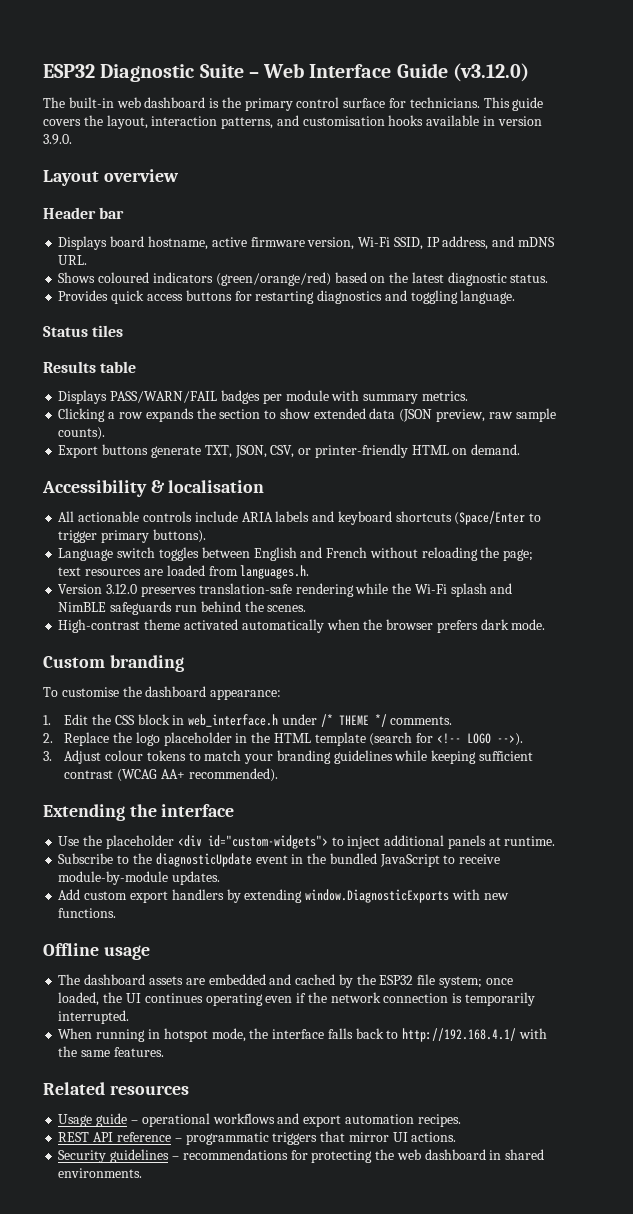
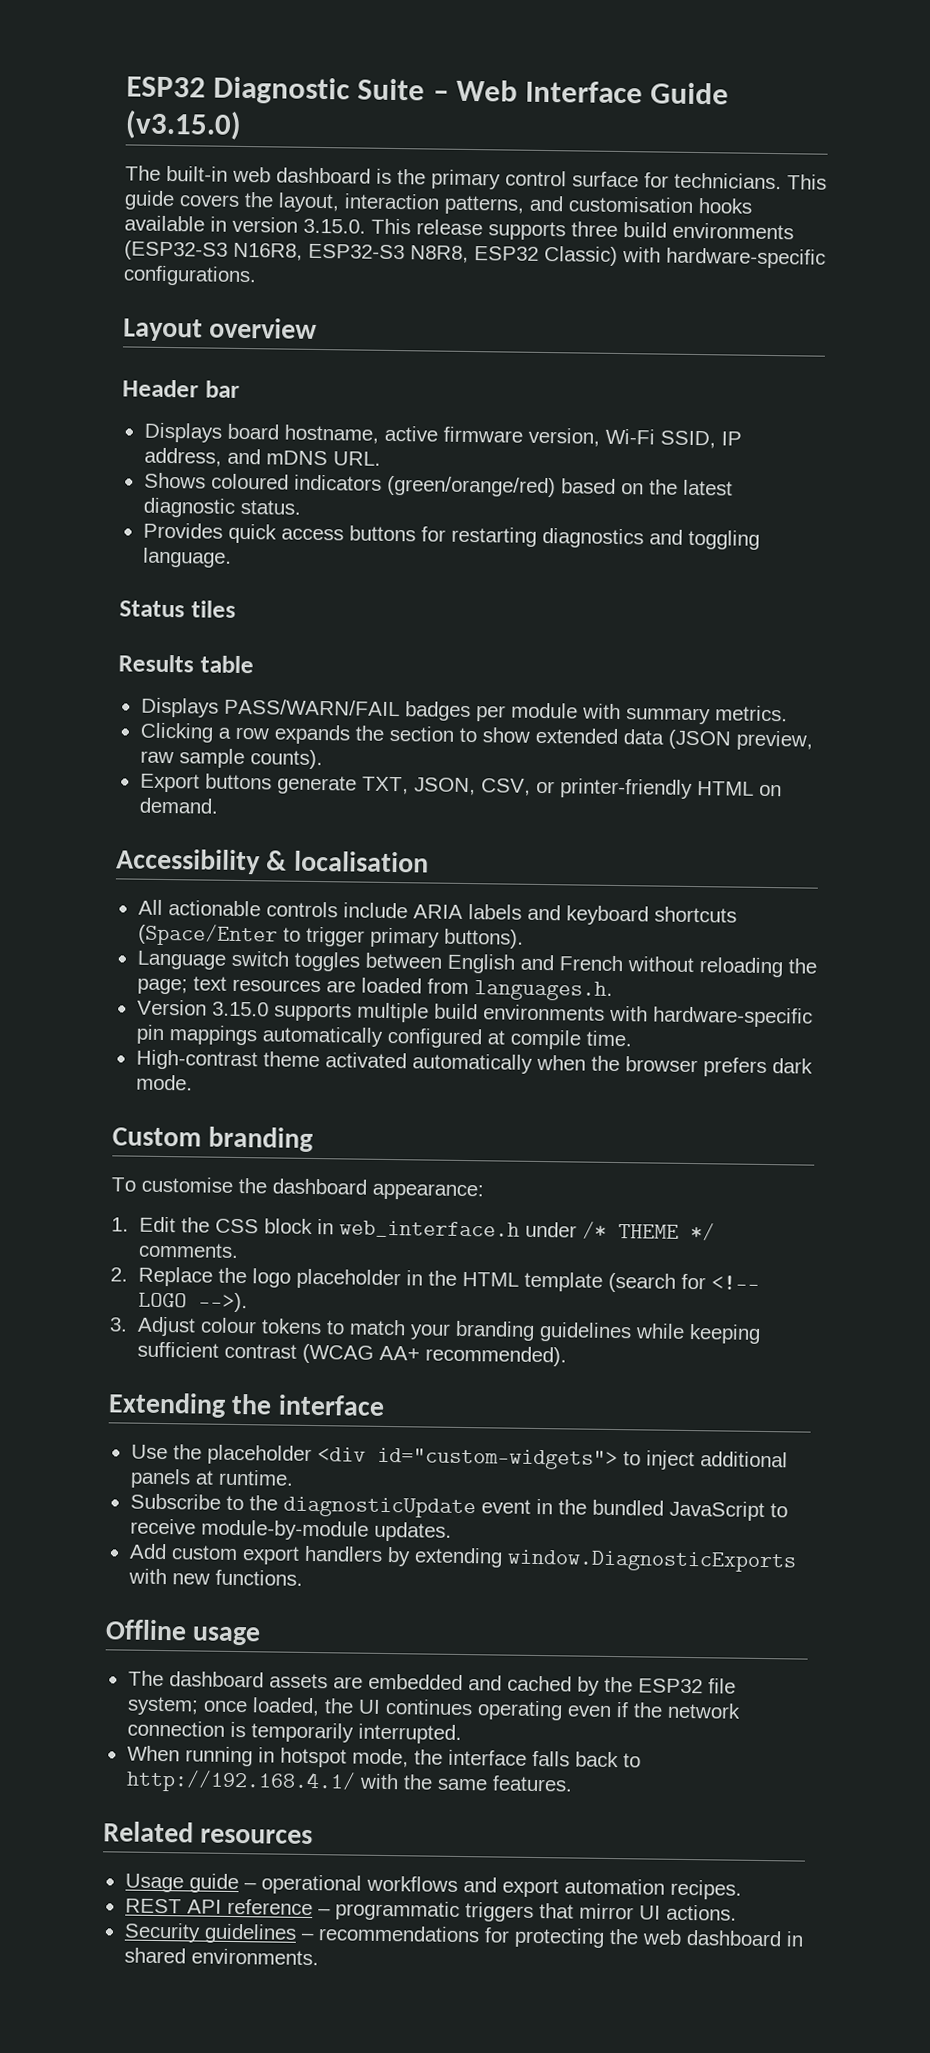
[452,63,529,82] (v3.12.0) -> [125,109,242,140] (v3.15.0)
[43,134,72,145] 3.9.0. -> [303,218,794,241] [124,240,826,269] [123,265,257,287] 3.15.0. This release supports three build environments (ESP32-S3 N16R8, ESP32-S3 N8R8, ESP32 Classic) with hardware-specific configurations.
[106,583,513,597] [58,601,307,615] 3.12.0 preserves translation-safe rendering while the Wi-Fi splash and NimBLE safeguards run behind the scenes. -> [211,1001,813,1028] [135,1024,632,1050] 3.15.0 supports multiple build environments with hardware-specific pin mappings automatically configured at compile time.

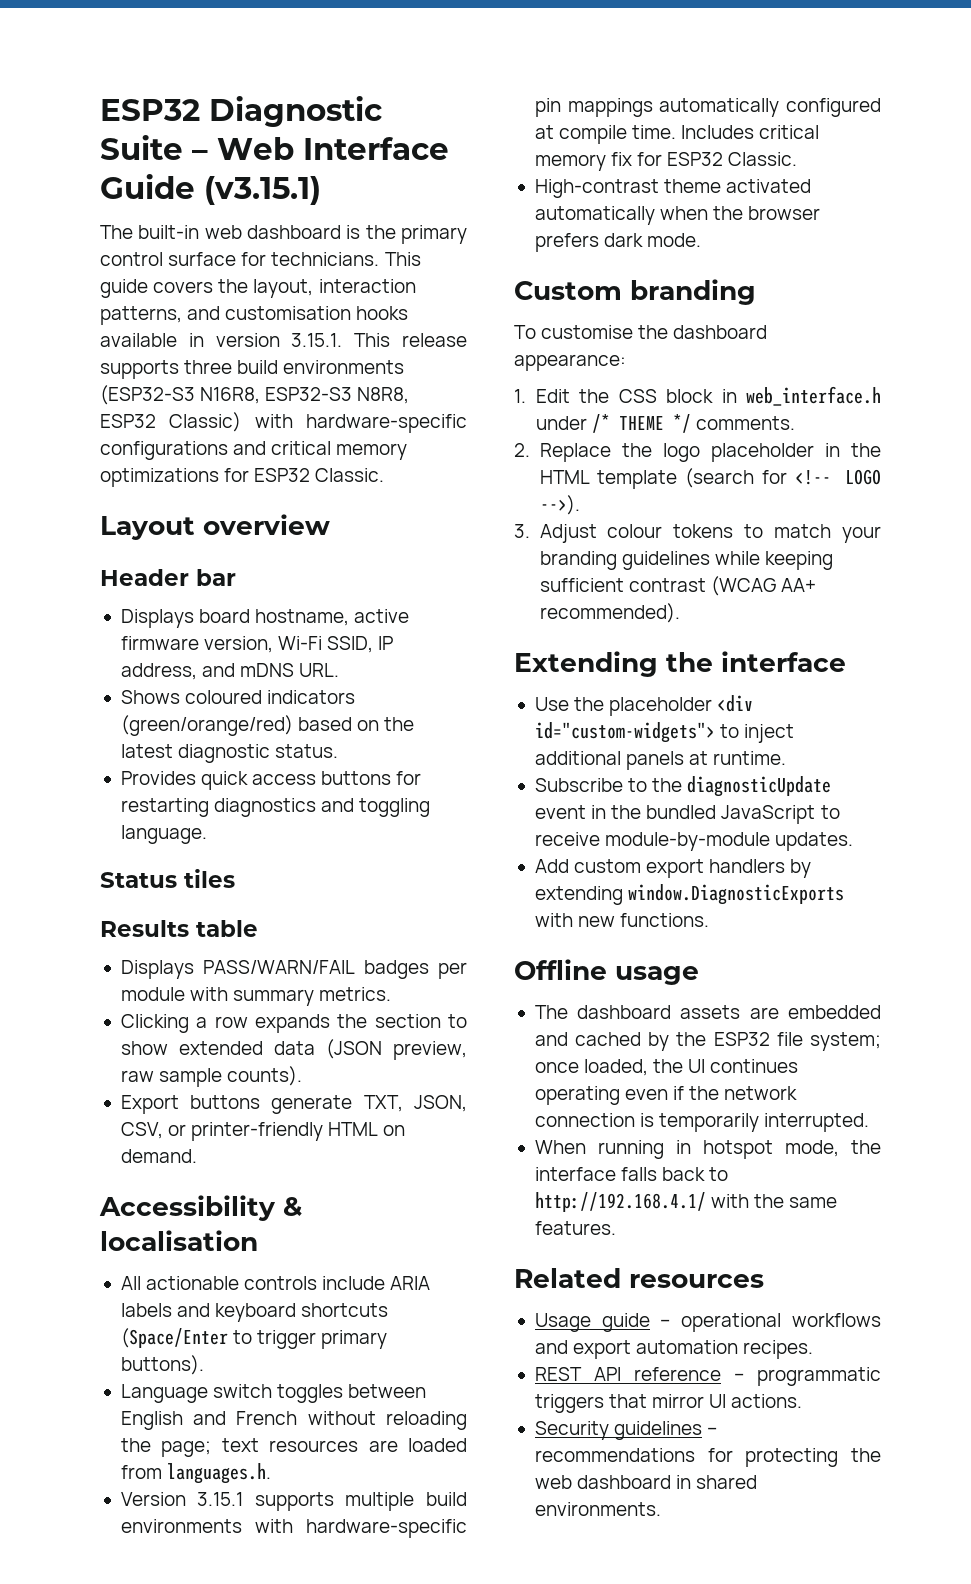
[125,109,242,140] (v3.15.0) -> [204,176,321,205] (v3.15.1)
[303,218,366,234] 3.15.0. -> [291,333,343,347] 3.15.1.
[123,265,257,287] configurations. -> [100,441,408,460] [100,468,385,487] configurations and critical memory optimizations for ESP32 Classic.
[211,1001,269,1017] 3.15.0 -> [197,1492,244,1506] 3.15.1
(632, 1038) none -> [681,125,820,139] [534,152,798,171] Includes critical memory fix for ESP32 Classic.

